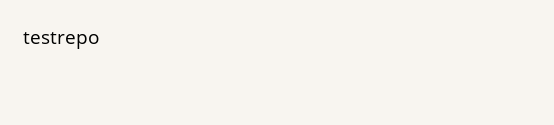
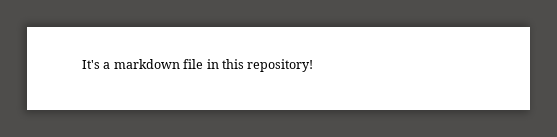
[23,32,99,49] testrepo -> [82,59,314,72] It's a markdown file in this repository!

